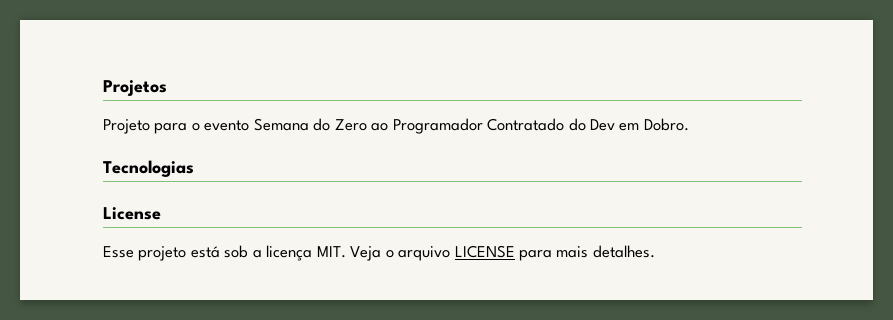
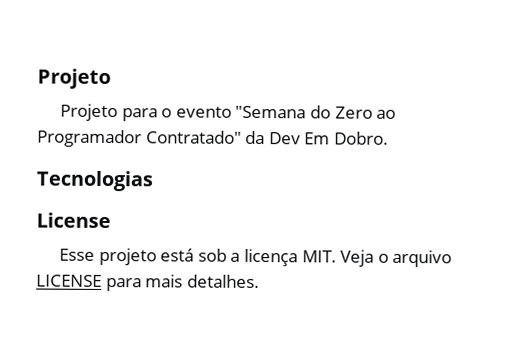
[103,80,167,96] Projetos -> [37,68,111,90] Projeto
[253,118,309,131] Semana -> [235,105,307,119] "Semana
[487,118,640,131] Contratado do Dev em -> [145,130,331,145] Contratado" da Dev Em

